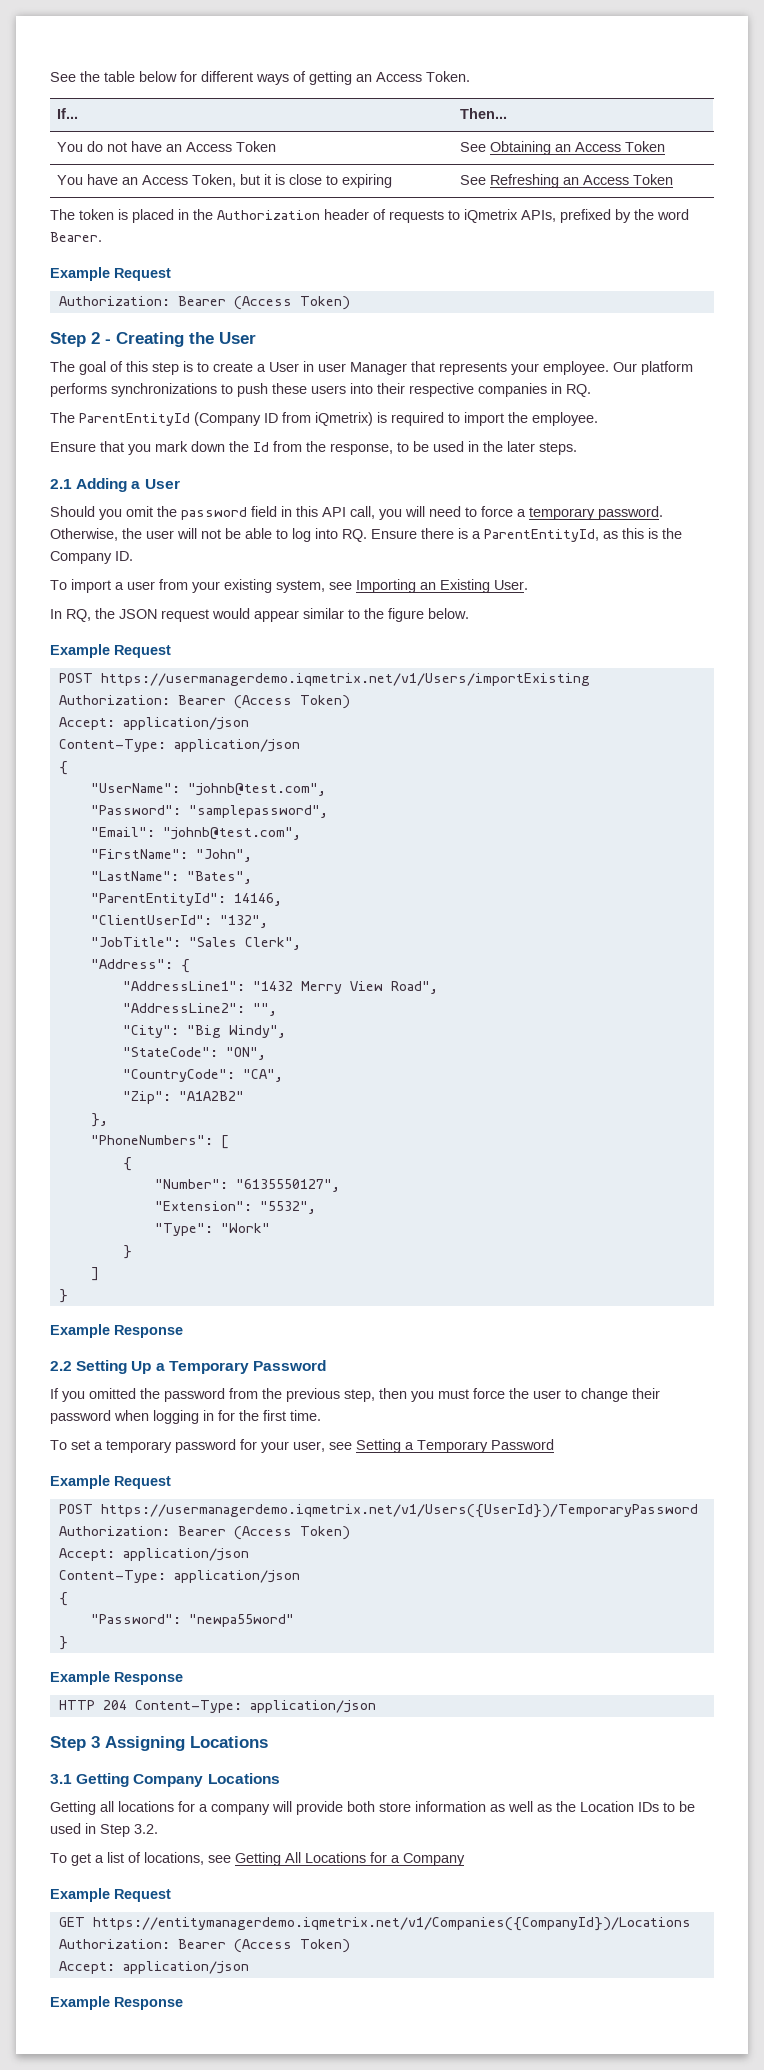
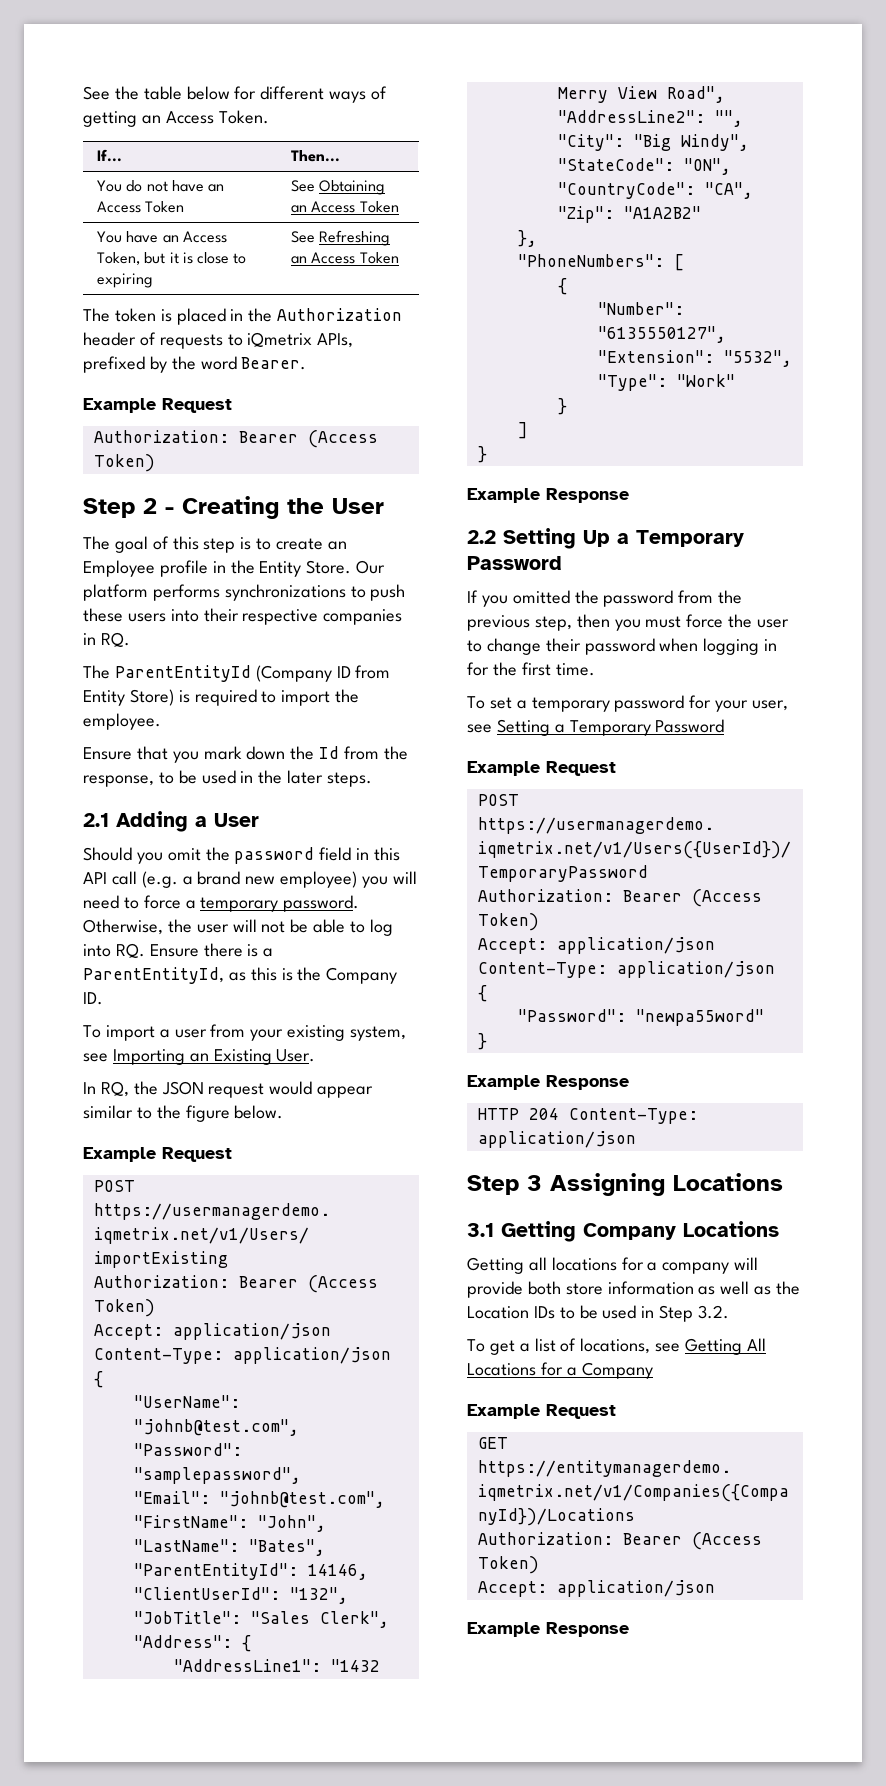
[257,361,609,375] a User in user Manager that represents your employee. -> [327,541,347,550] [83,560,352,577] an Employee profile in the Entity Store.
[315,412,373,426] iQmetrix) -> [83,689,174,706] Entity Store)
[350,506,375,519] call, -> [111,871,358,888] call (e.g. a brand new employee)

